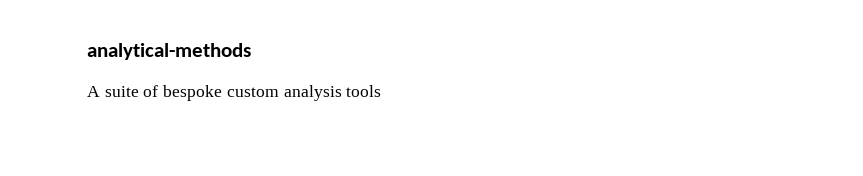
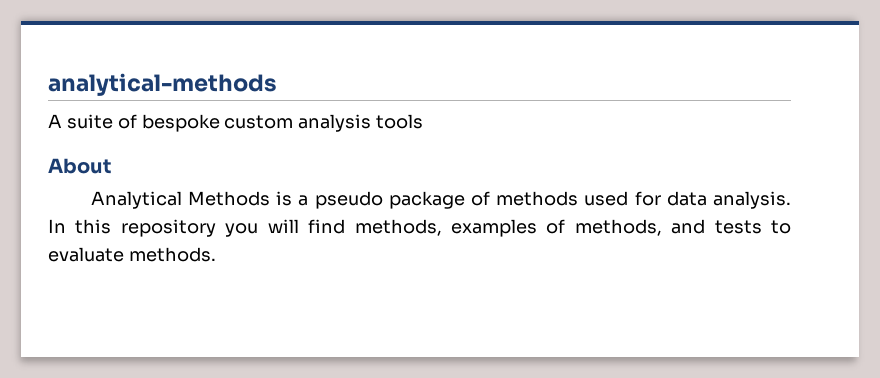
(382, 91) none -> [48,158,111,174] [90,191,792,209] [48,219,791,237] [48,247,216,262] // About // Analytical Methods is a pseudo package of methods used for data analysis. In this repository you will find methods, examples of methods, and tests to evaluate methods.

